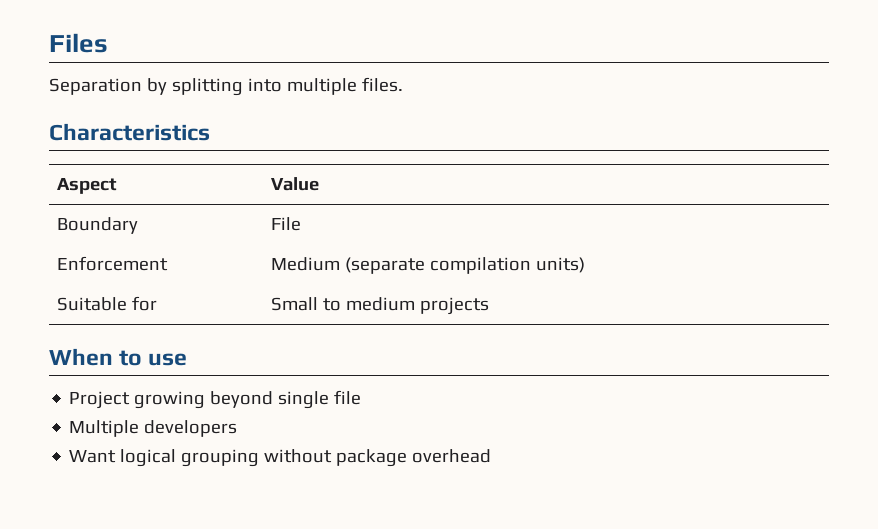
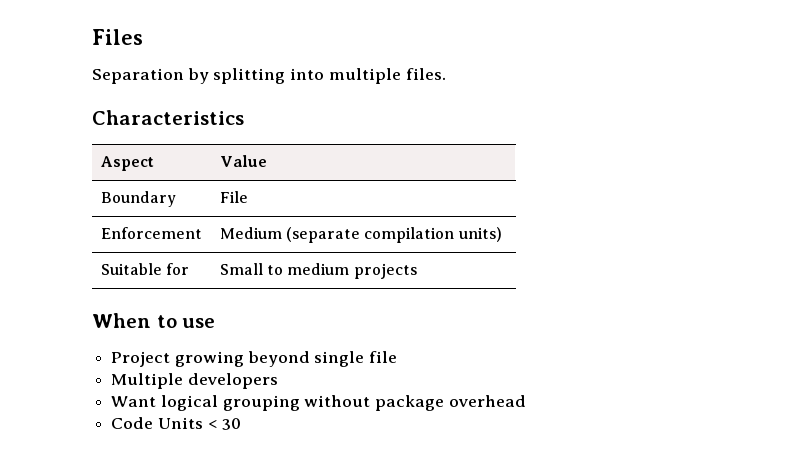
(492, 456) none -> [111,417,242,430] // Code Units < 30

